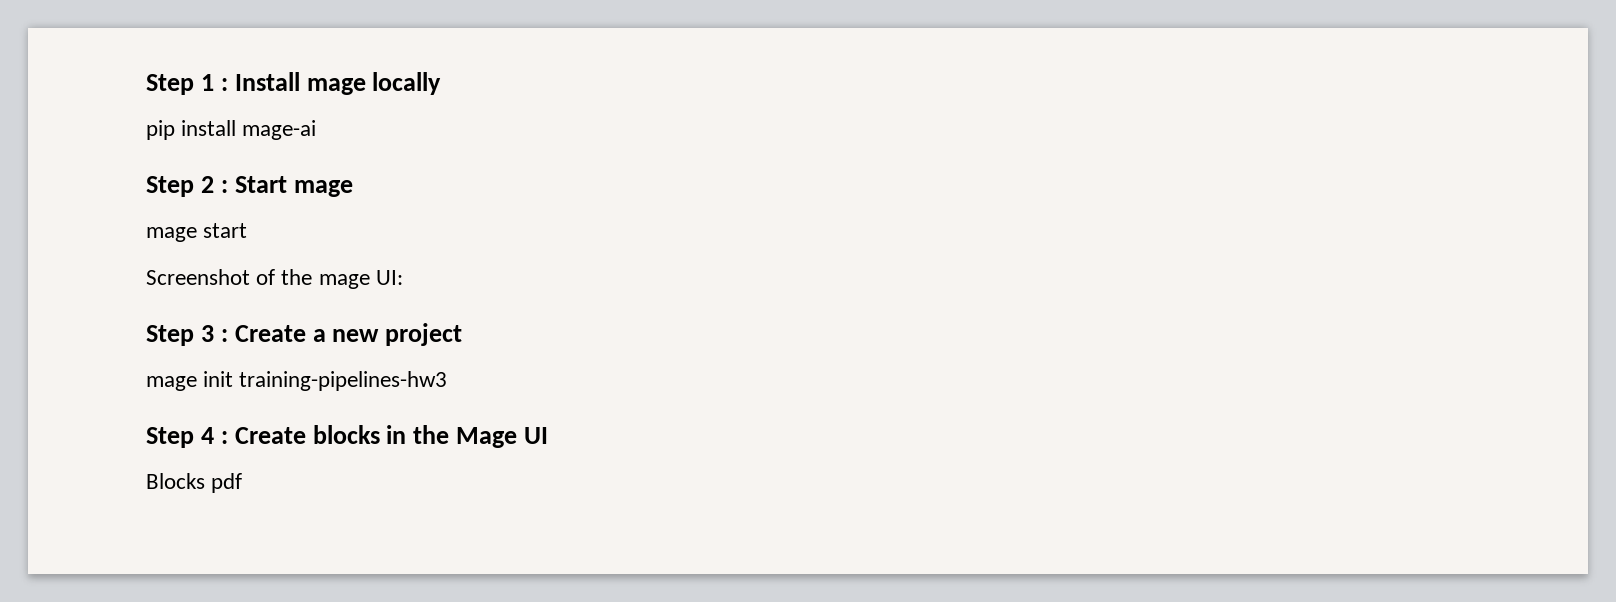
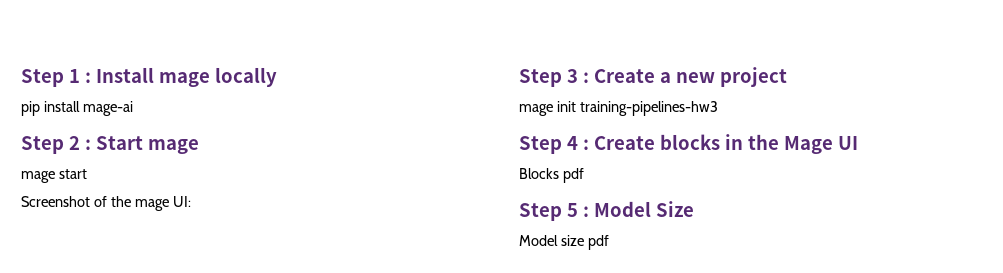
(243, 483) none -> [519,201,694,221] [519,235,609,250] // Step 5 : Model Size // Model size pdf

